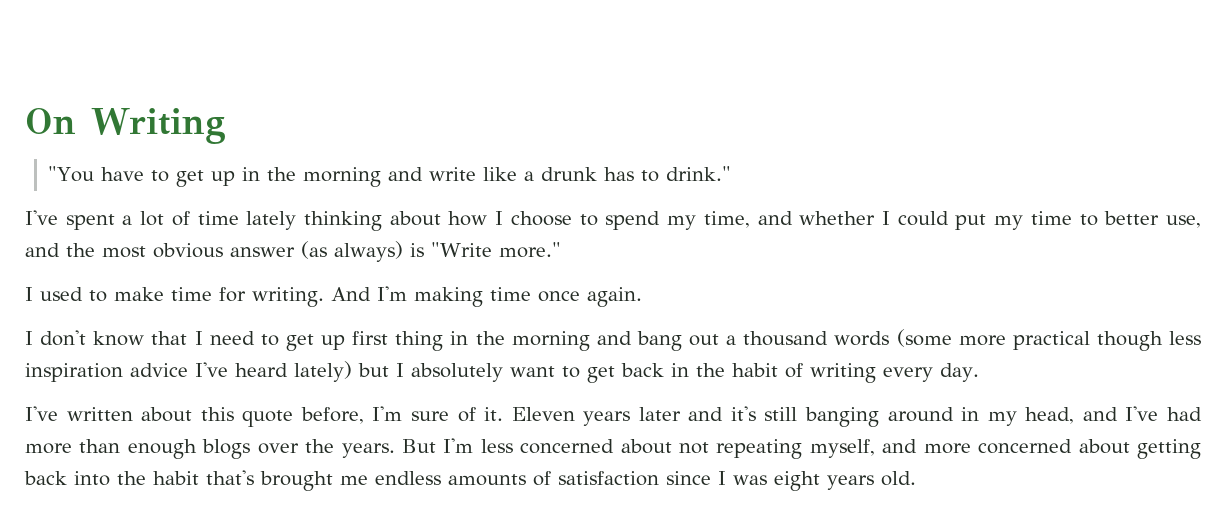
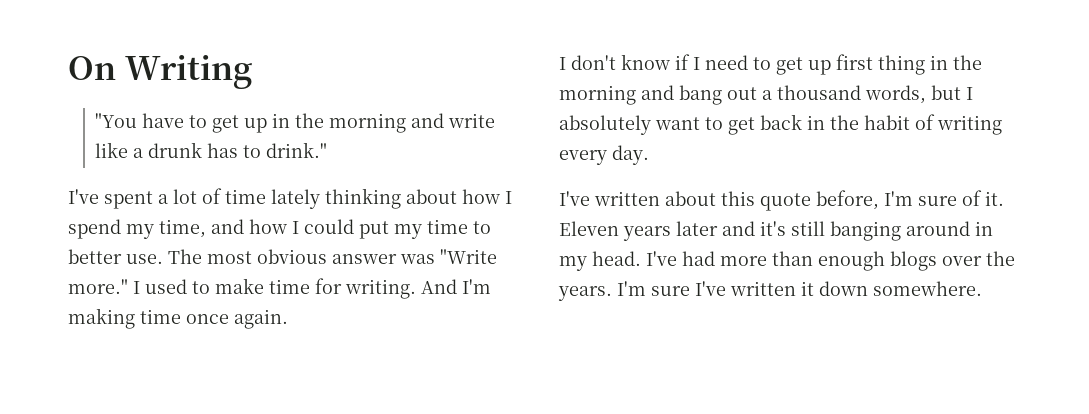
[510,211,598,226] choose to -> (512, 197) none
[799,211,876,225] whether -> [249,219,287,234] how
[1166,215,1202,228] [25,241,424,262] use, and the most obvious answer (as always) is -> [126,249,435,264] use. The most obvious answer was
(561, 250) // -> (128, 286) none
[151,331,188,345] that -> [675,54,690,70] if
[834,329,1201,351] [25,361,352,382] words (some more practical though less inspiration advice I've heard lately) -> [865,85,926,104] words,
[1025,407,1118,424] head, and -> [592,251,641,266] head.
[401,438,1202,459] [24,470,916,491] But I'm less concerned about not repeating myself, and more concerned about getting back into the habit that's brought me endless amounts of satisfaction since I was eight years old. -> [617,281,982,296] I'm sure I've written it down somewhere.

